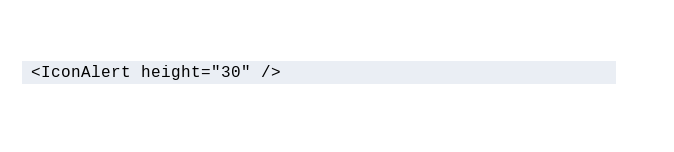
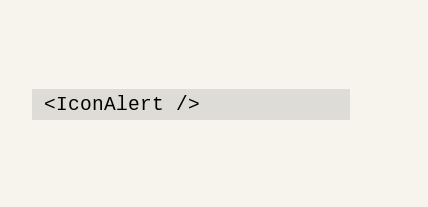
[141,65,251,80] height="30" -> (164, 102) none

